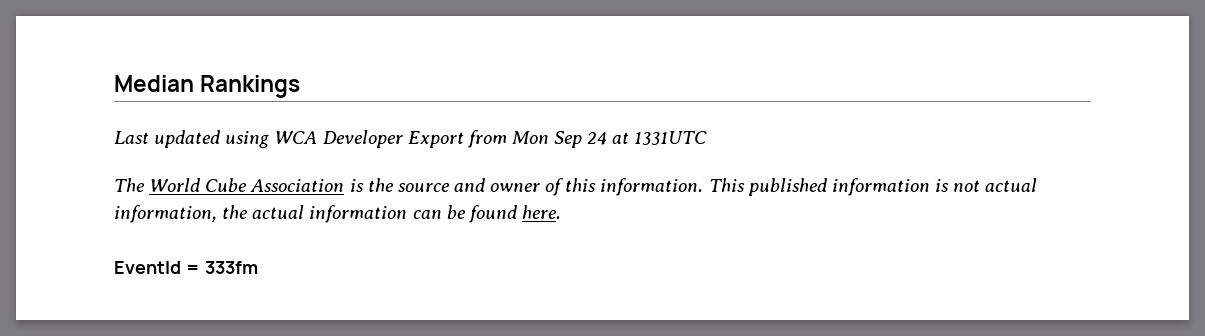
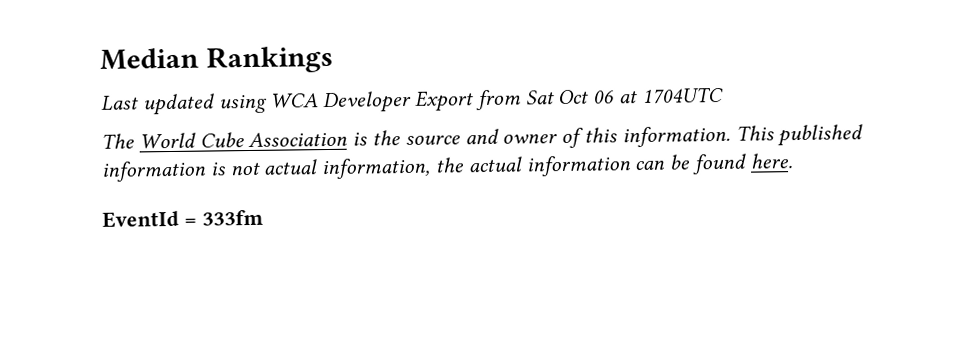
[511,131,708,148] Mon Sep 24 at 1331UTC -> [524,86,724,105] Sat Oct 06 at 1704UTC

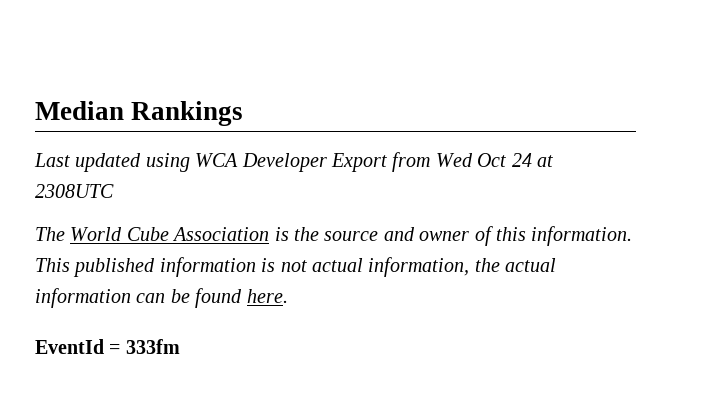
[524,86,724,105] Sat Oct 06 at 1704UTC -> [435,153,553,167] [35,184,114,198] Wed Oct 24 at 2308UTC

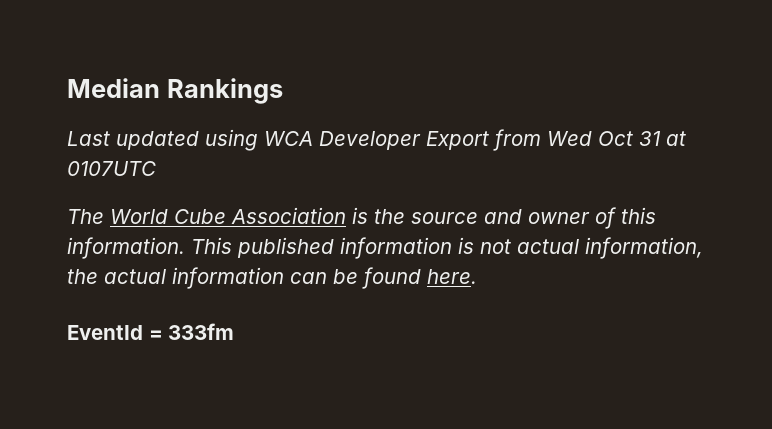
[511,153,553,167] [35,184,114,198] 24 at 2308UTC -> [639,131,686,146] [67,161,156,176] 31 at 0107UTC

